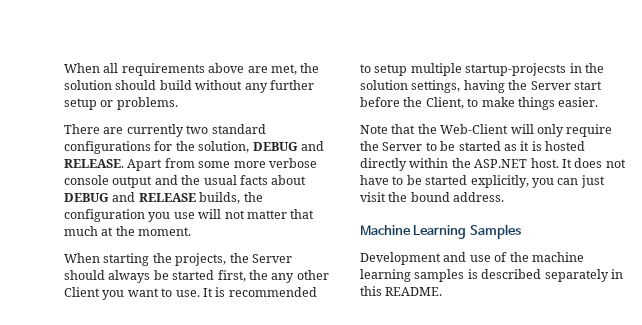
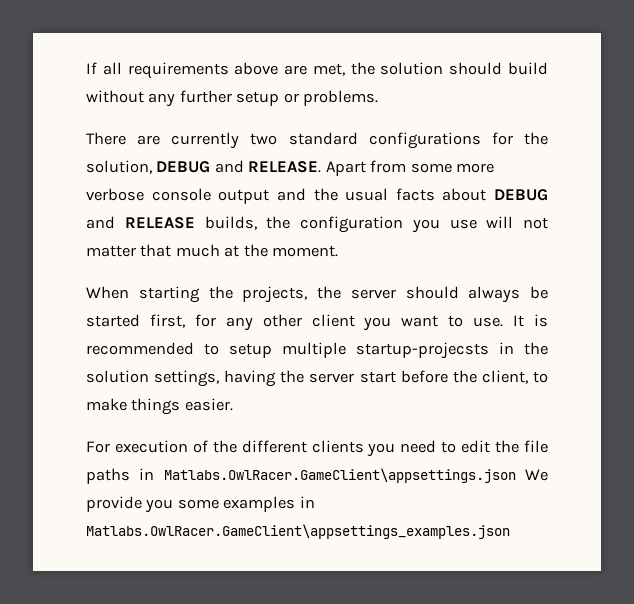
[64,63,100,73] When -> [86,62,97,74] If
[251,254,292,263] Server -> [350,289,396,299] server
[248,270,268,280] the -> [194,314,216,327] for
[64,287,100,297] Client -> [311,314,355,327] client
[530,81,571,90] Server -> [309,373,355,383] server
[425,97,464,109] Client, -> [481,370,528,384] client,
[360,124,613,137] [360,141,585,151] [360,158,626,171] [360,175,605,188] [360,192,505,202] [360,224,521,239] [360,252,584,265] [360,269,623,282] [360,286,443,296] Note that the Web-Client will only require the Server to be started as it is hosted directly within the ASP.NET host. It does not have to be started explicitly, you can just visit the bound address. // Machine Learning Samples // Development and use of the machine learning samples is described separately in this README. -> [86,440,549,457] [86,468,548,484] [86,496,315,513] [86,524,510,539] For execution of the different clients you need to edit the file paths in Matlabs.OwlRacer.GameClient\appsettings.json We provide you some examples in Matlabs.OwlRacer.GameClient\appsettings_examples.json

